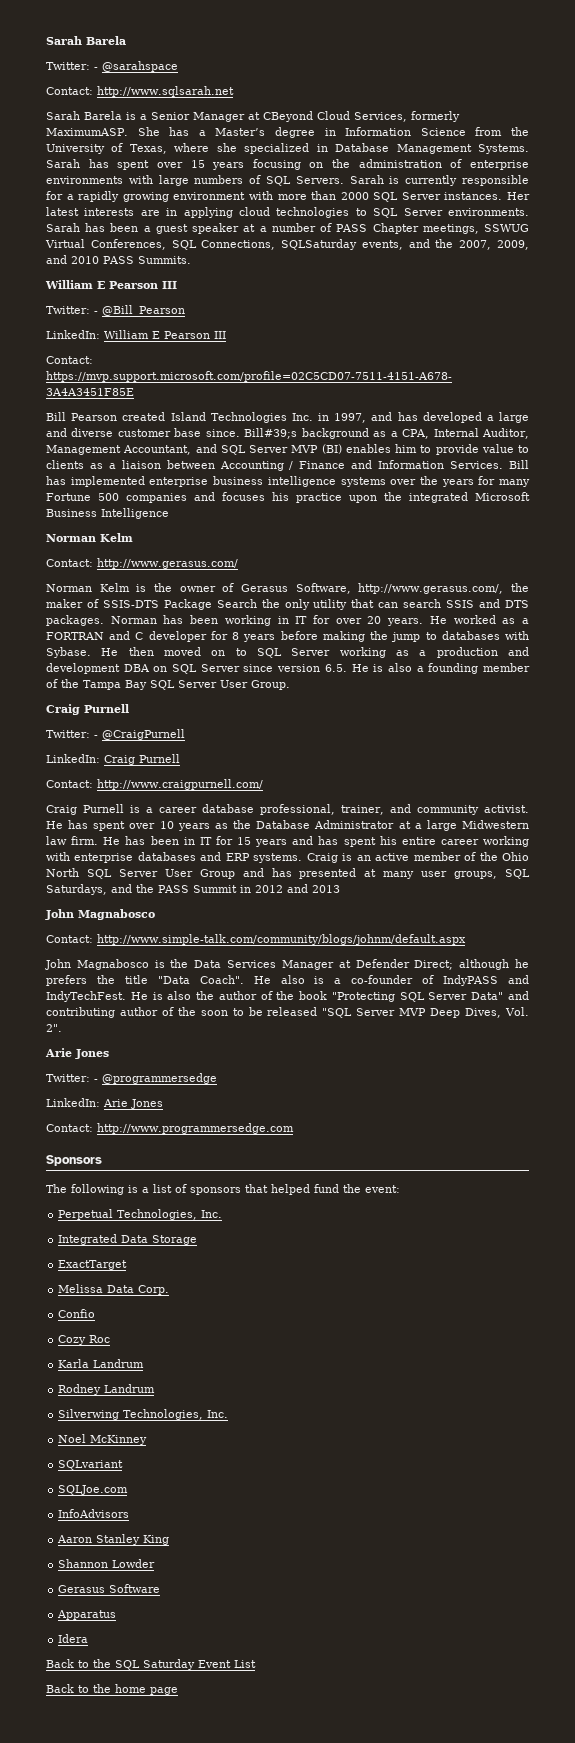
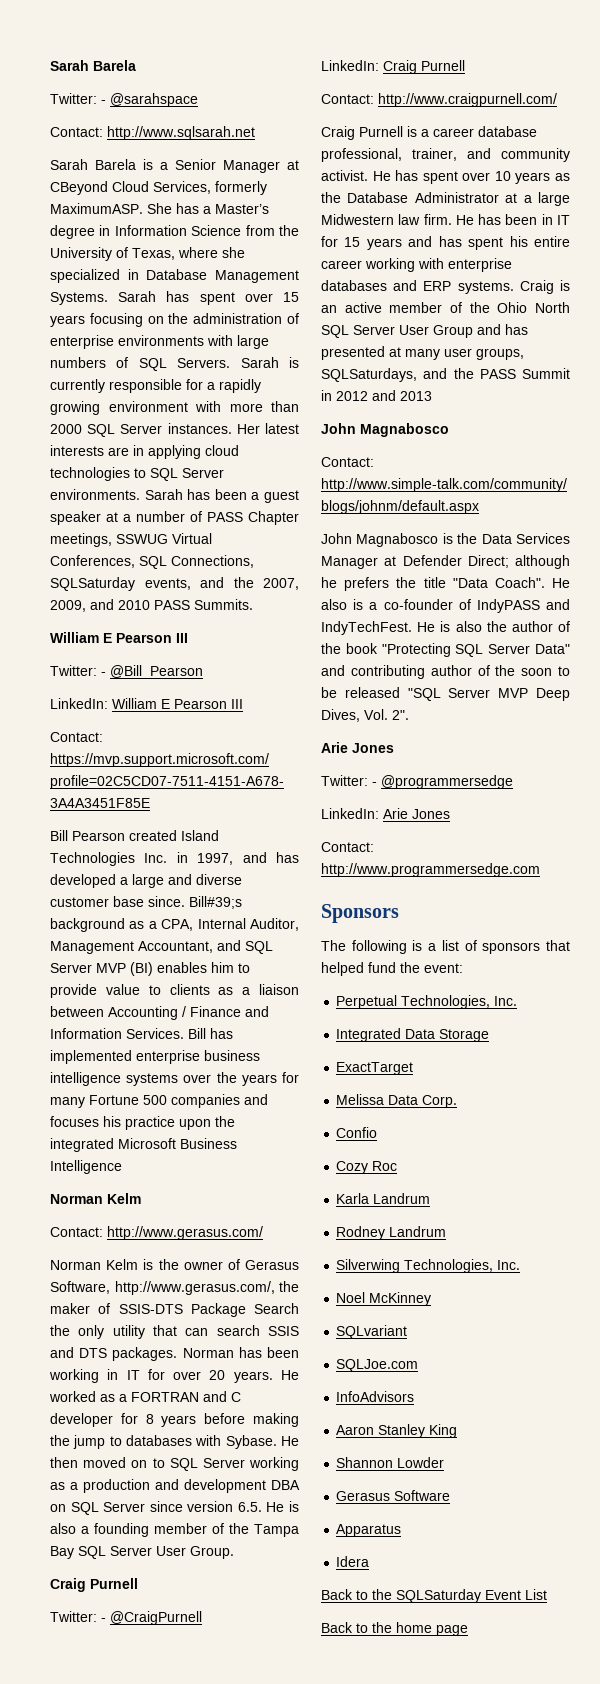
[505,869,530,879] [46,884,107,895] SQL Saturdays, -> [321,368,417,382] SQLSaturdays,
[115,1659,195,1670] SQL Saturday -> [396,1589,481,1603] SQLSaturday

